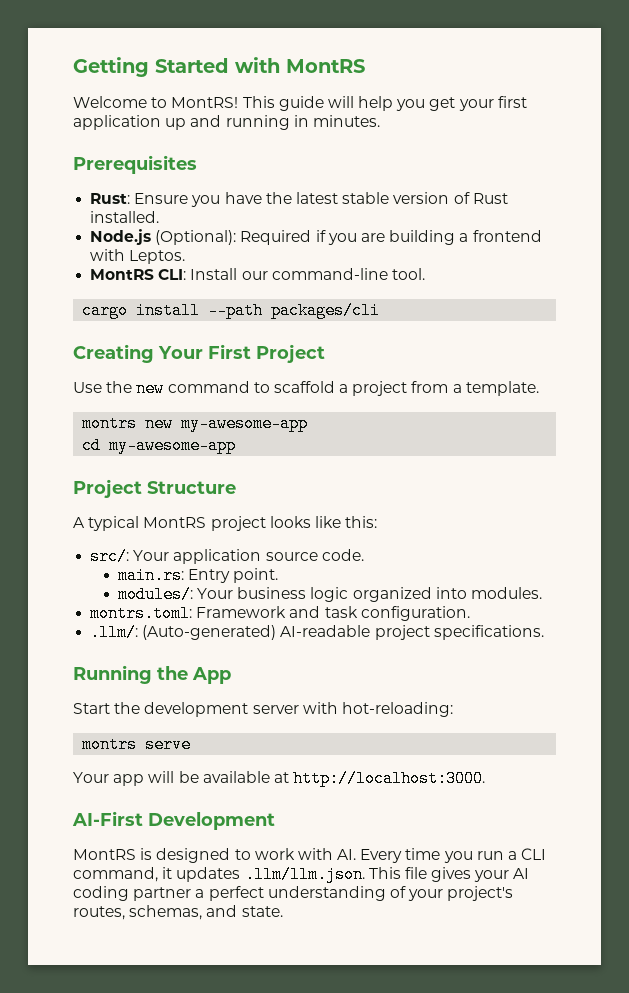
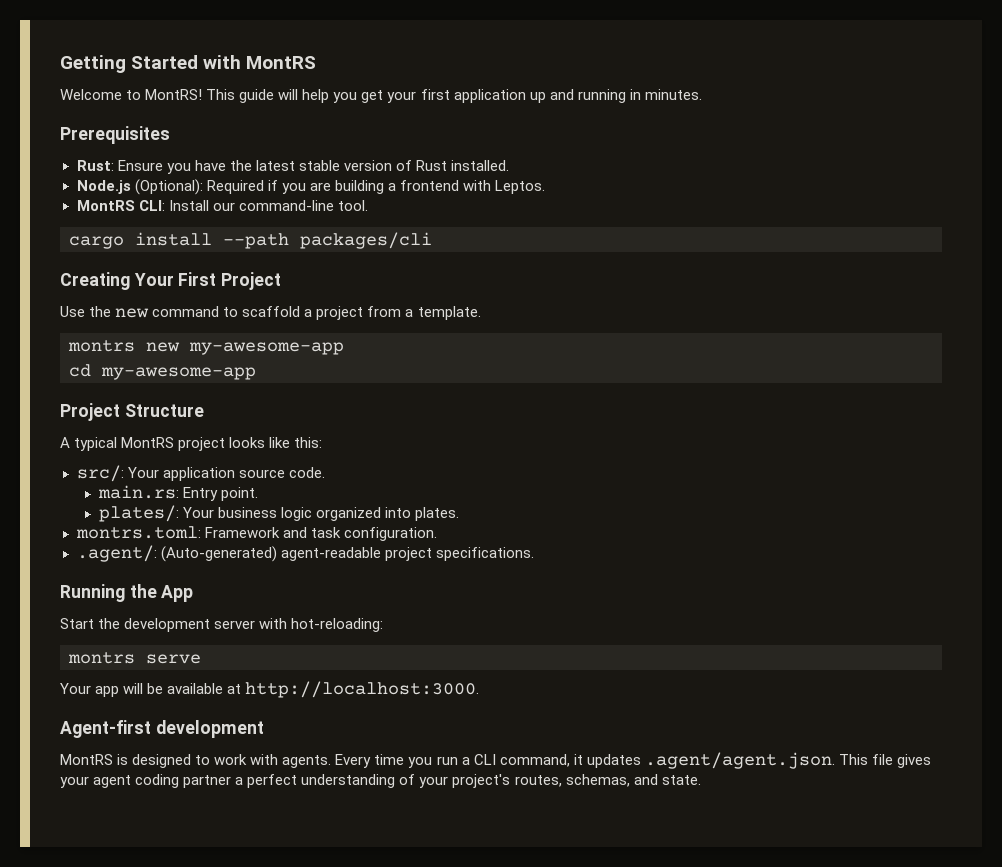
[117,586,193,603] modules/: -> [98,505,179,522] plates/:
[470,587,542,599] modules. -> [415,507,460,521] plates.
[90,624,371,641] .llm/: (Auto-generated) AI-readable -> [76,545,381,562] .agent/: (Auto-generated) agent-readable
[72,811,275,830] AI-First Development -> [60,720,264,738] Agent-first development
[337,849,357,860] AI. -> [282,755,332,768] agents.
[244,866,365,883] .llm/llm.json. -> [644,752,835,769] .agent/agent.json.
[513,868,530,879] AI -> [93,775,132,788] agent

